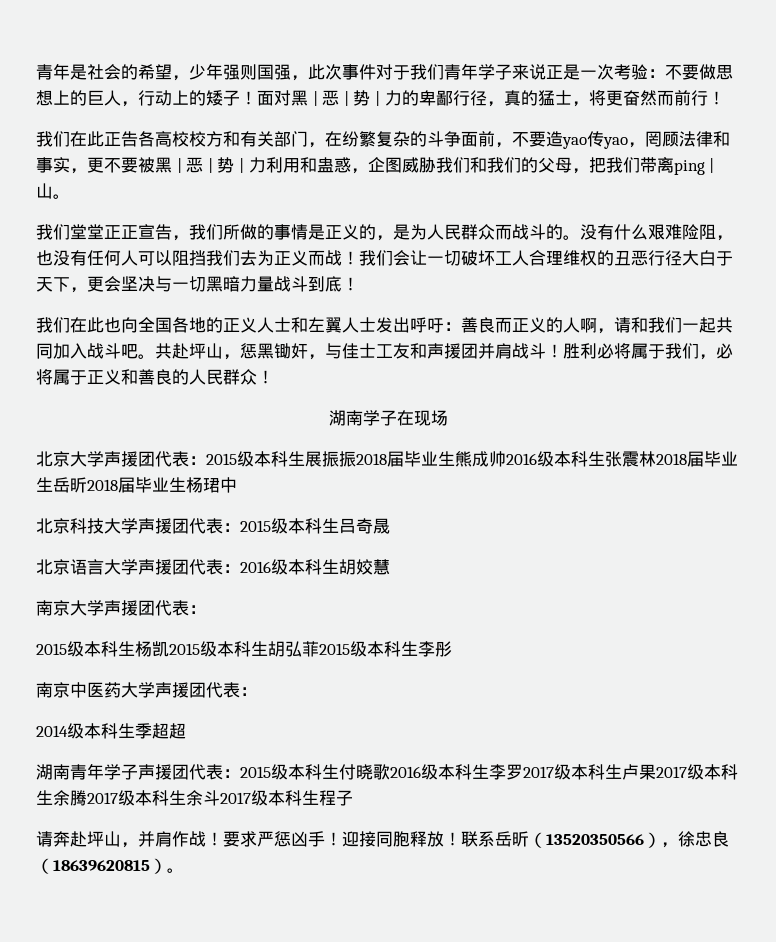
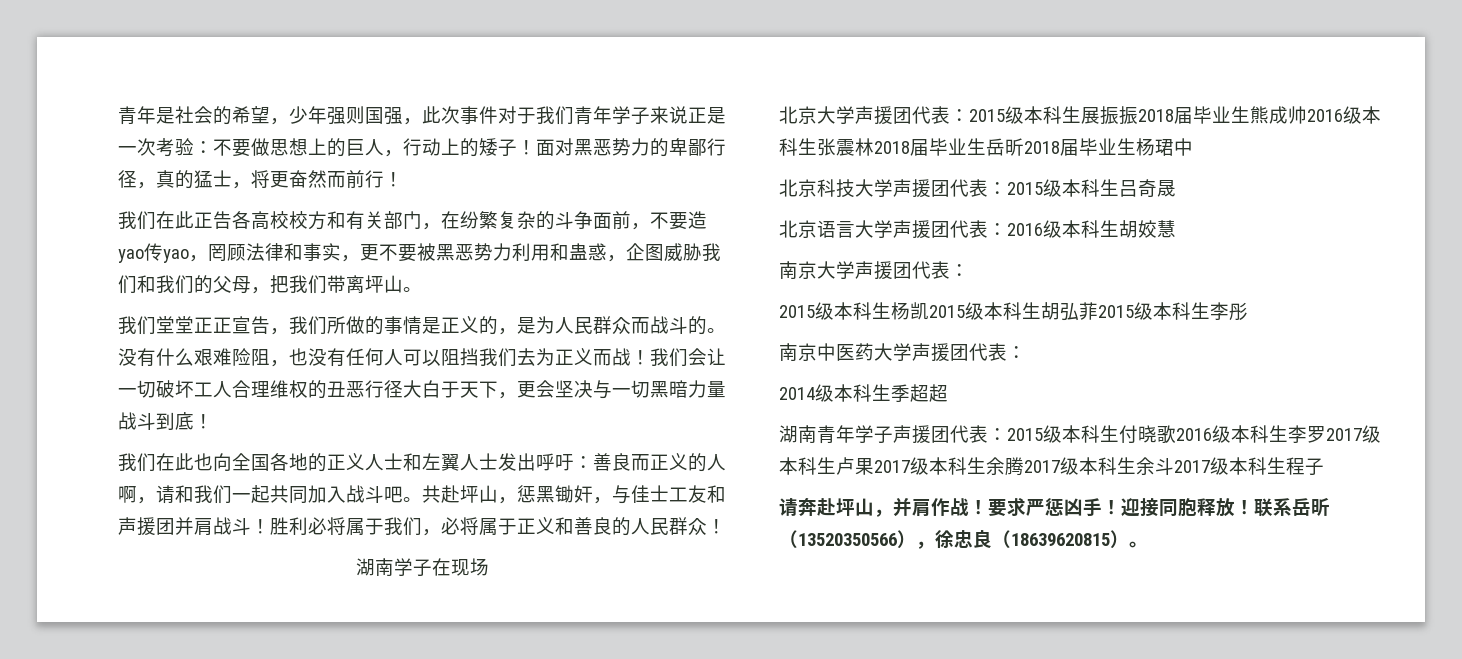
[312,90,380,106] | 恶 | 势 | -> [593,138,631,156] 恶势
[176,157,244,173] | 恶 | 势 | -> [455,243,493,261] 恶势
[673,158,715,175] ping | -> [365,275,384,293] 坪

